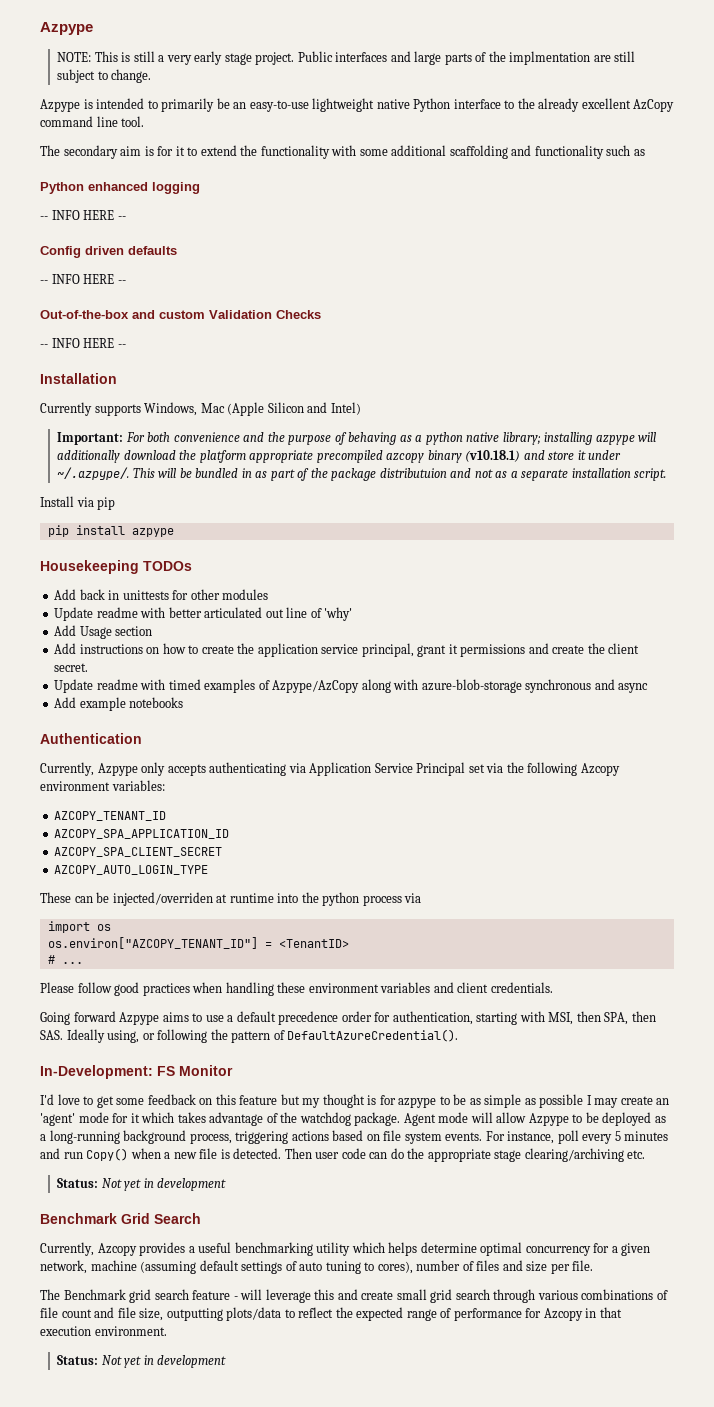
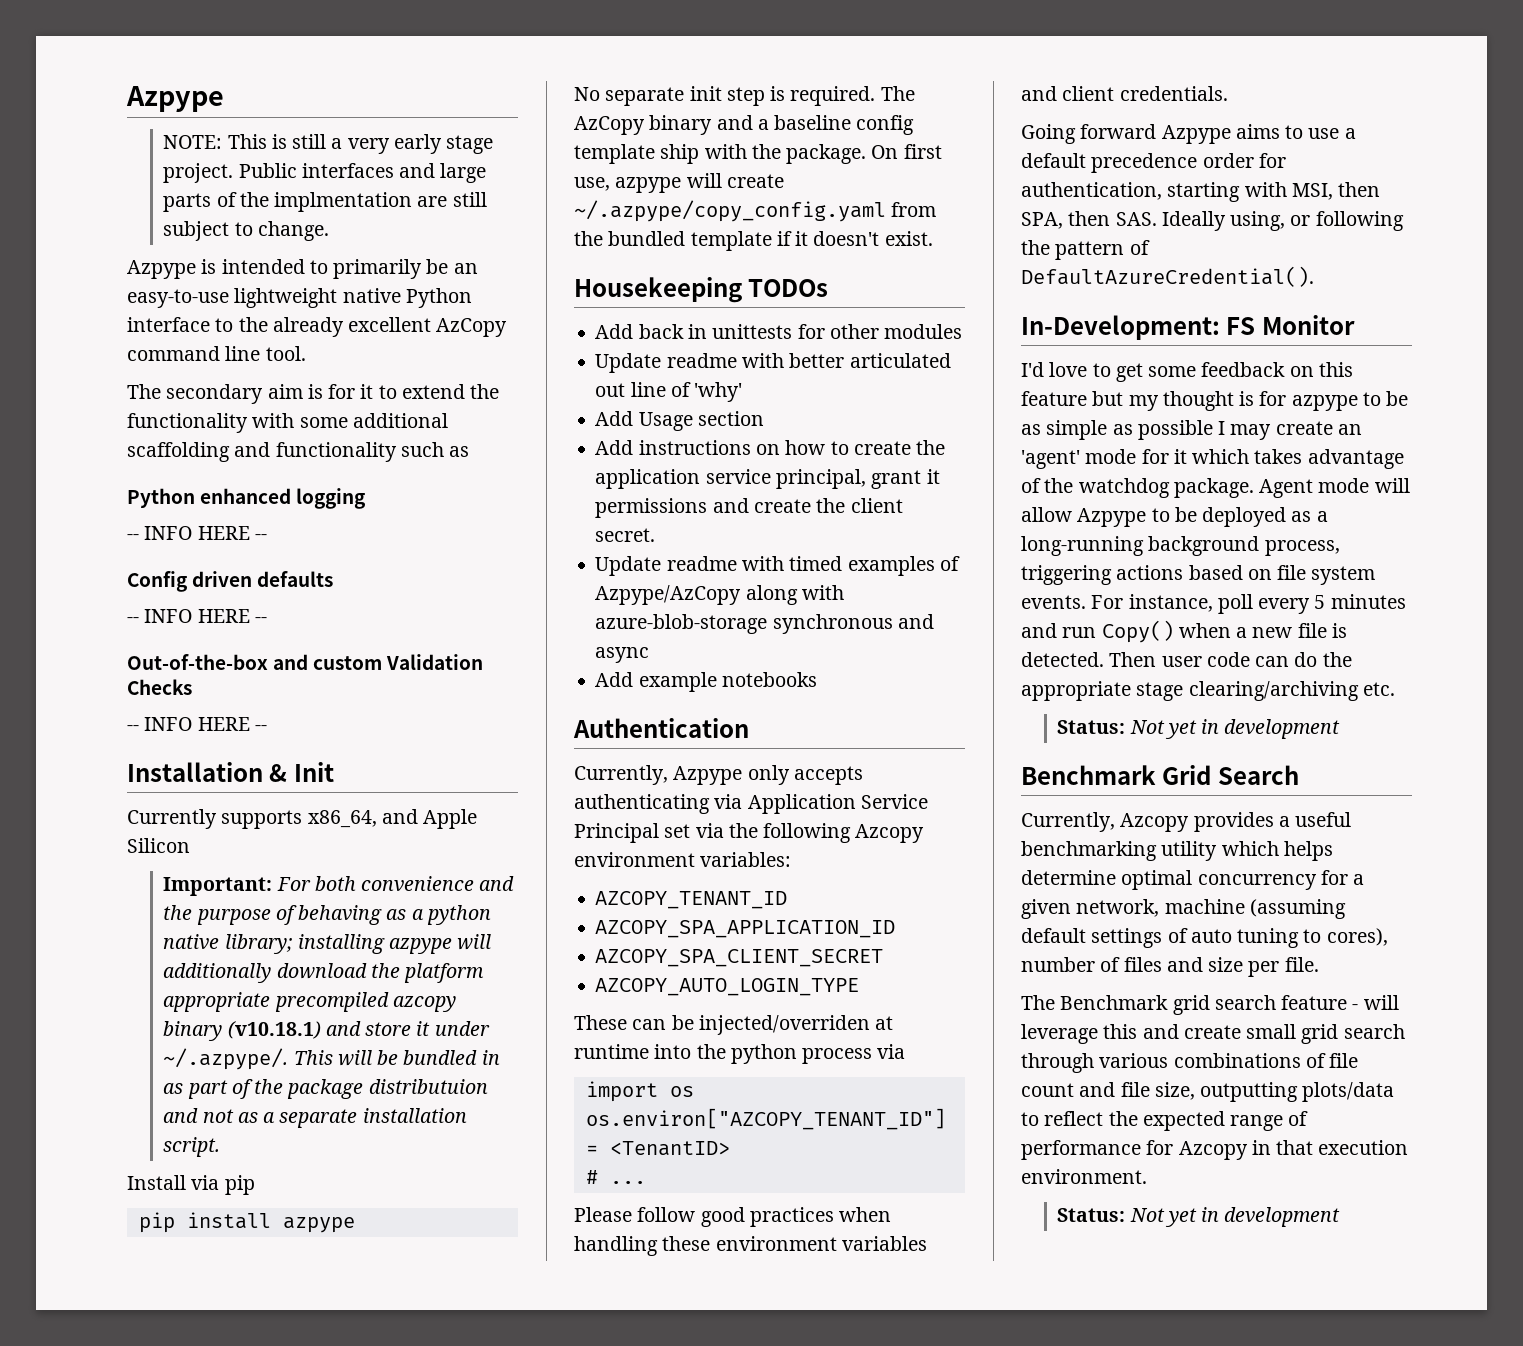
(117, 378) none -> [269,762,334,782] & Init
[144,402,265,416] Windows, Mac (Apple -> [307,809,478,829] x86_64, and Apple
[307,402,361,415] and Intel) -> (190, 845) none
(174, 532) none -> [574,86,915,106] [574,115,915,135] [574,144,942,164] [574,173,784,193] [574,200,937,222] [574,231,933,251] // No separate init step is required. The AzCopy binary and a baseline config template ship with the package. On first use, azpype will create ~/.azpype/copy_config.yaml from the bundled template if it doesn't exist.

